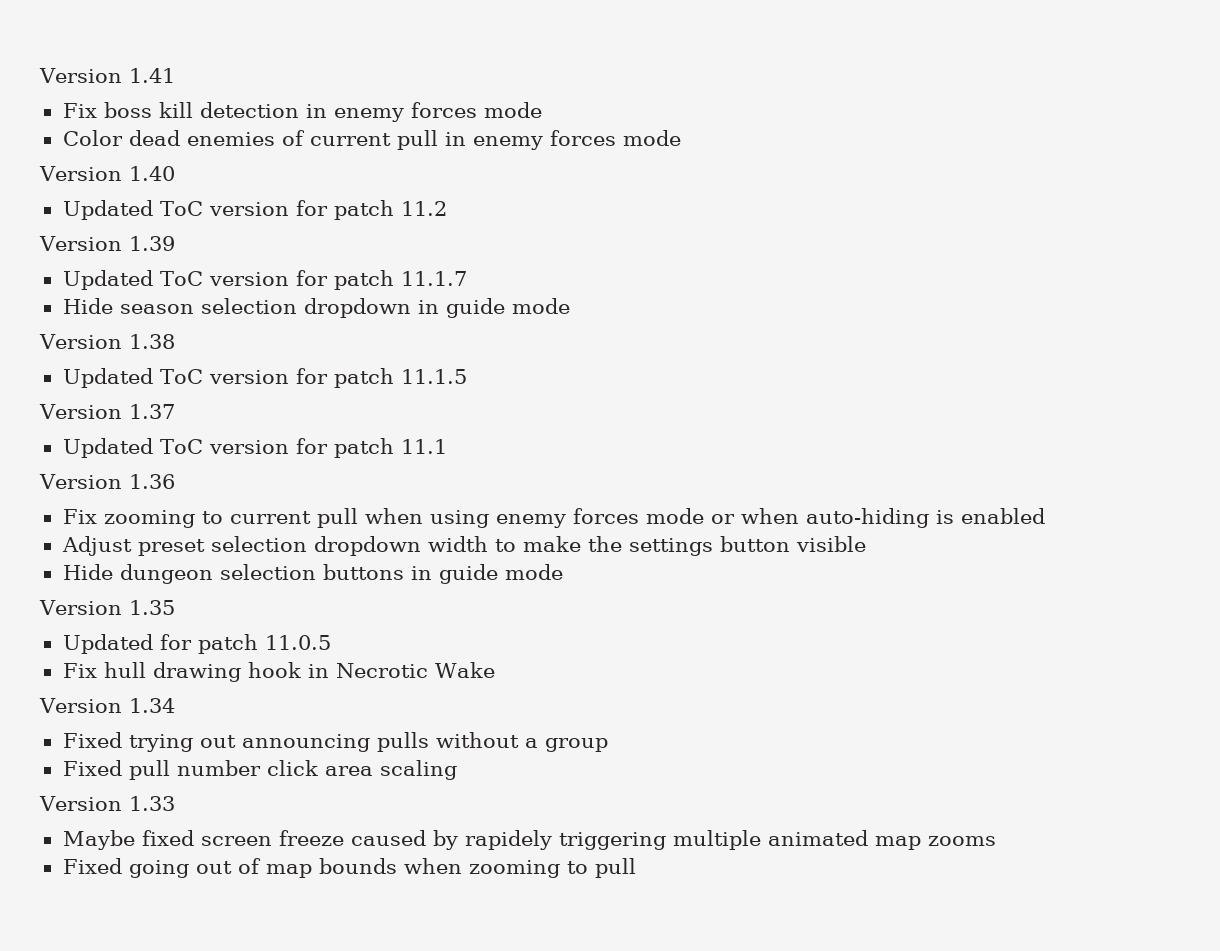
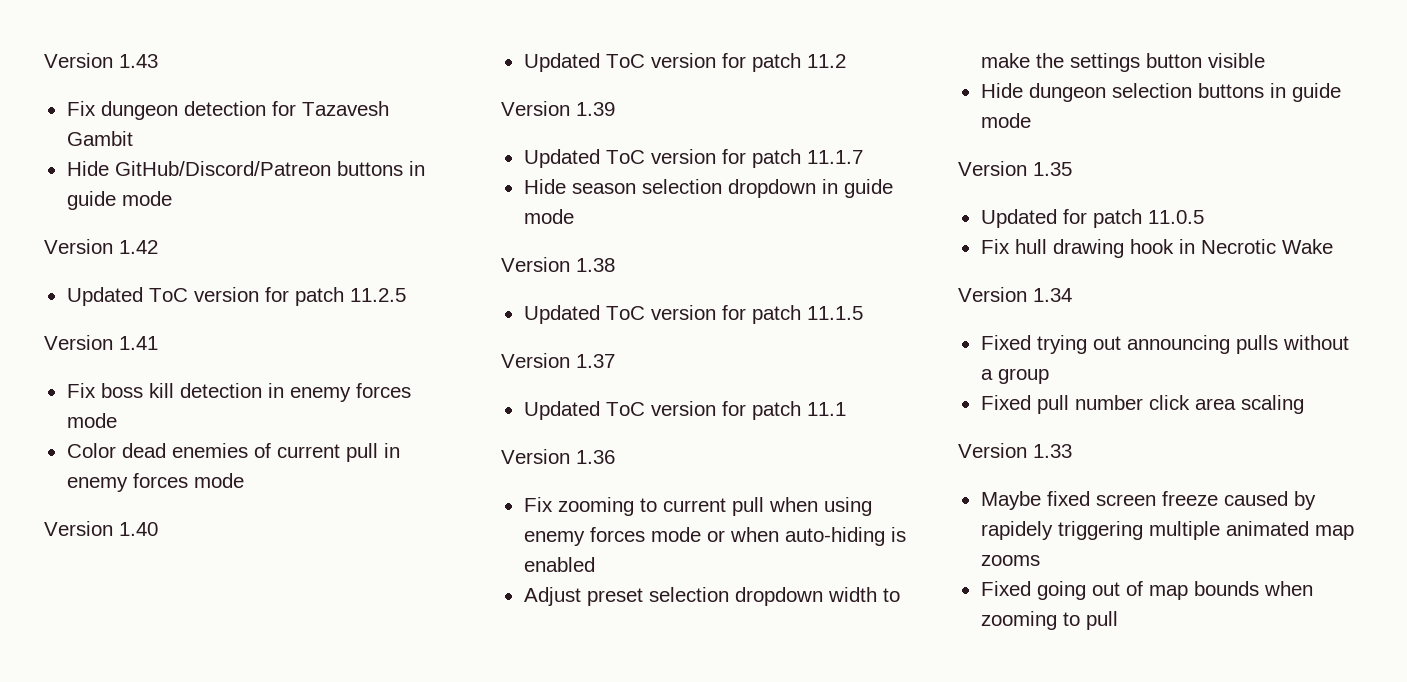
[39,68,122,83] Version -> [44,53,158,68] [66,101,389,120] [66,131,133,146] [66,161,425,176] [66,191,172,210] [44,239,158,254] [66,287,406,306] [44,335,113,350] Version 1.43 // Fix dungeon detection for Tazavesh Gambit // Hide GitHub/Discord/Patreon buttons in guide mode // Version 1.42 // Updated ToC version for patch 11.2.5 // Version

